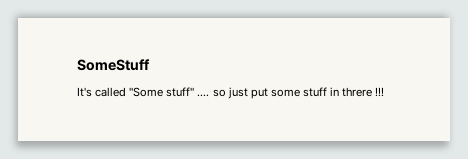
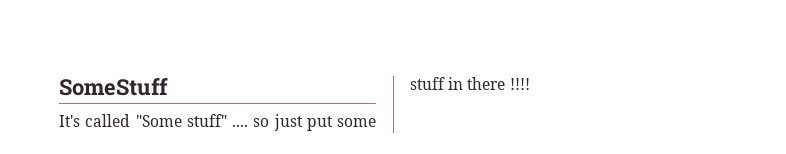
[342,87,385,97] threre !!! -> [467,77,530,90] there !!!!

